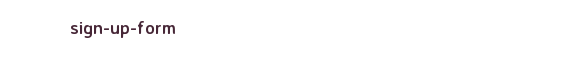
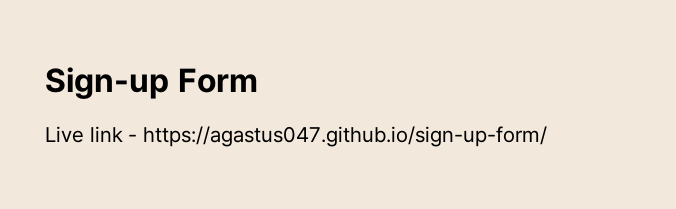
[70,21,176,38] sign-up-form -> [45,67,258,99] [45,126,548,147] Sign-up Form // Live link - https://agastus047.github.io/sign-up-form/

